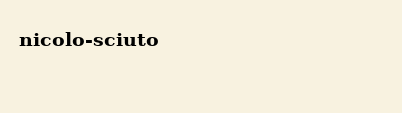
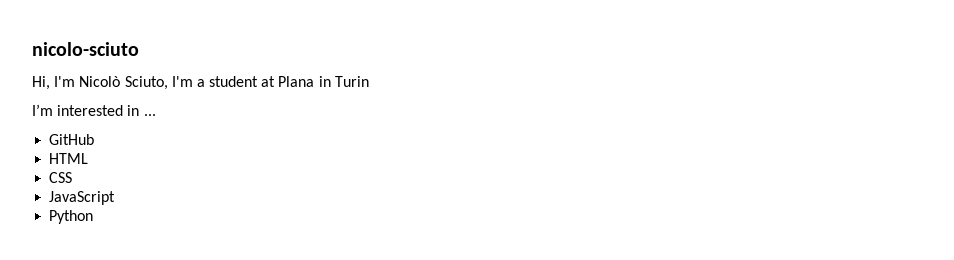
(159, 39) none -> [32,76,369,90] [32,104,156,116] [49,134,95,145] [49,153,89,164] [49,172,73,183] [49,191,116,205] [49,210,94,224] // Hi, I'm Nicolò Sciuto, I'm a student at Plana in Turin // I’m interested in ... // GitHub // HTML // CSS // JavaScript // Python

